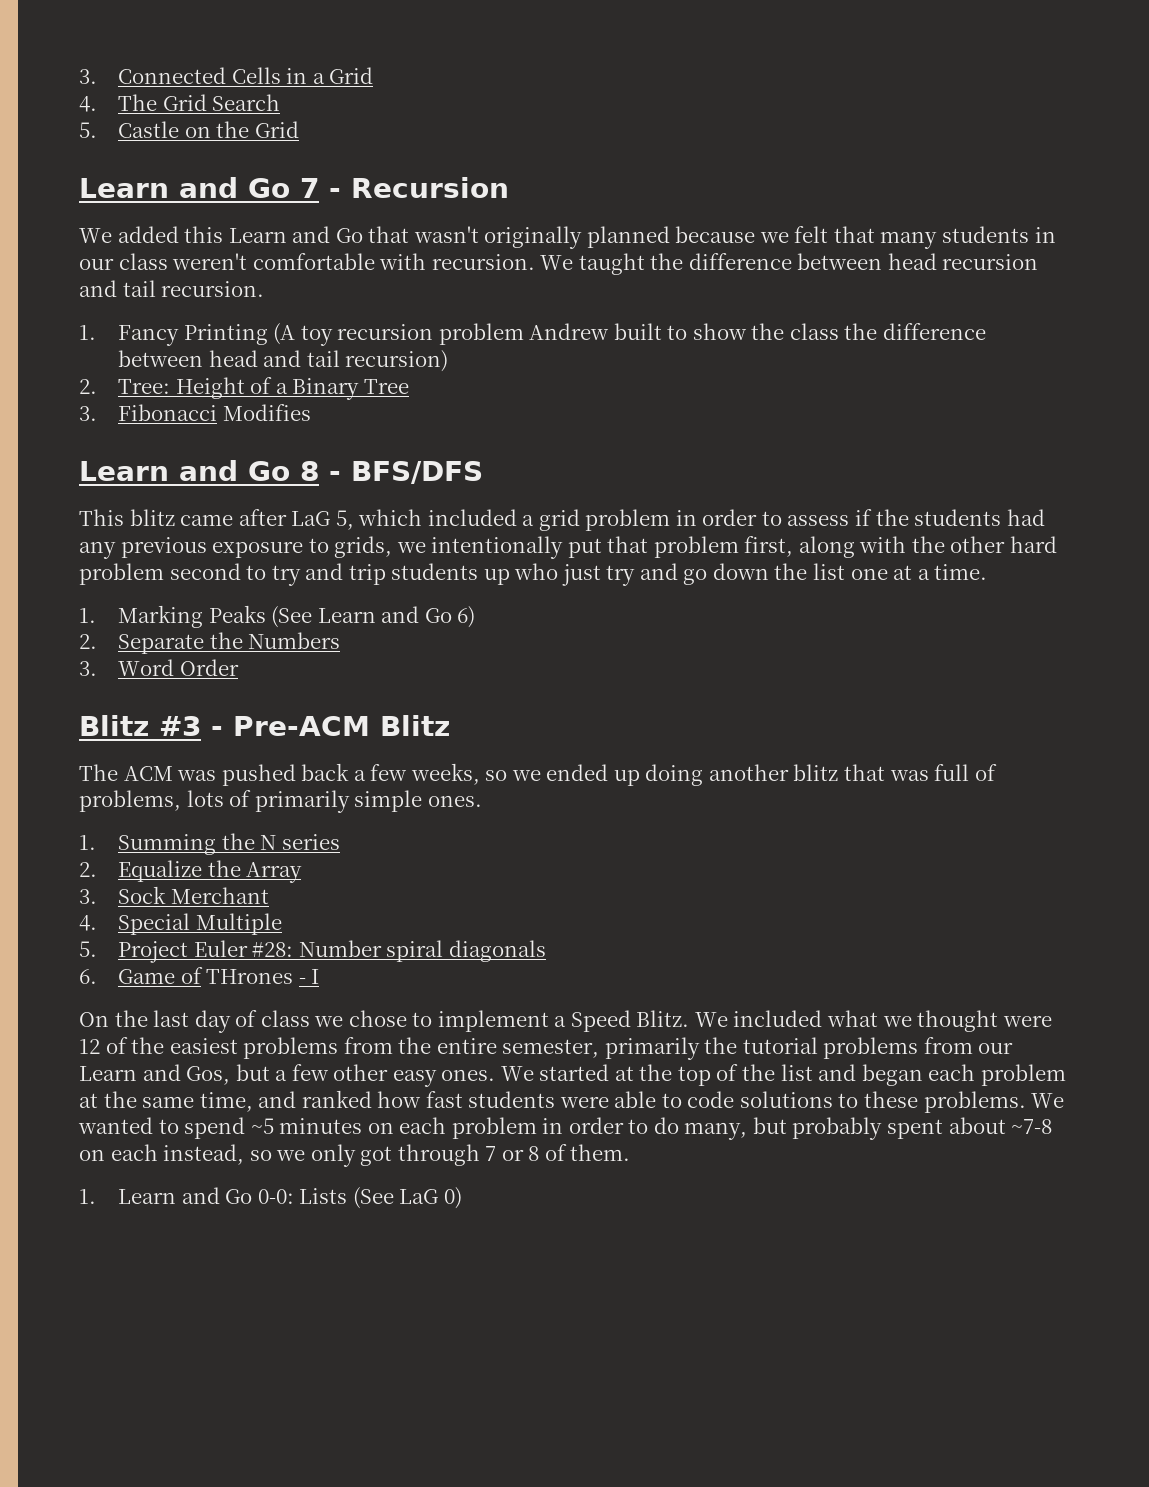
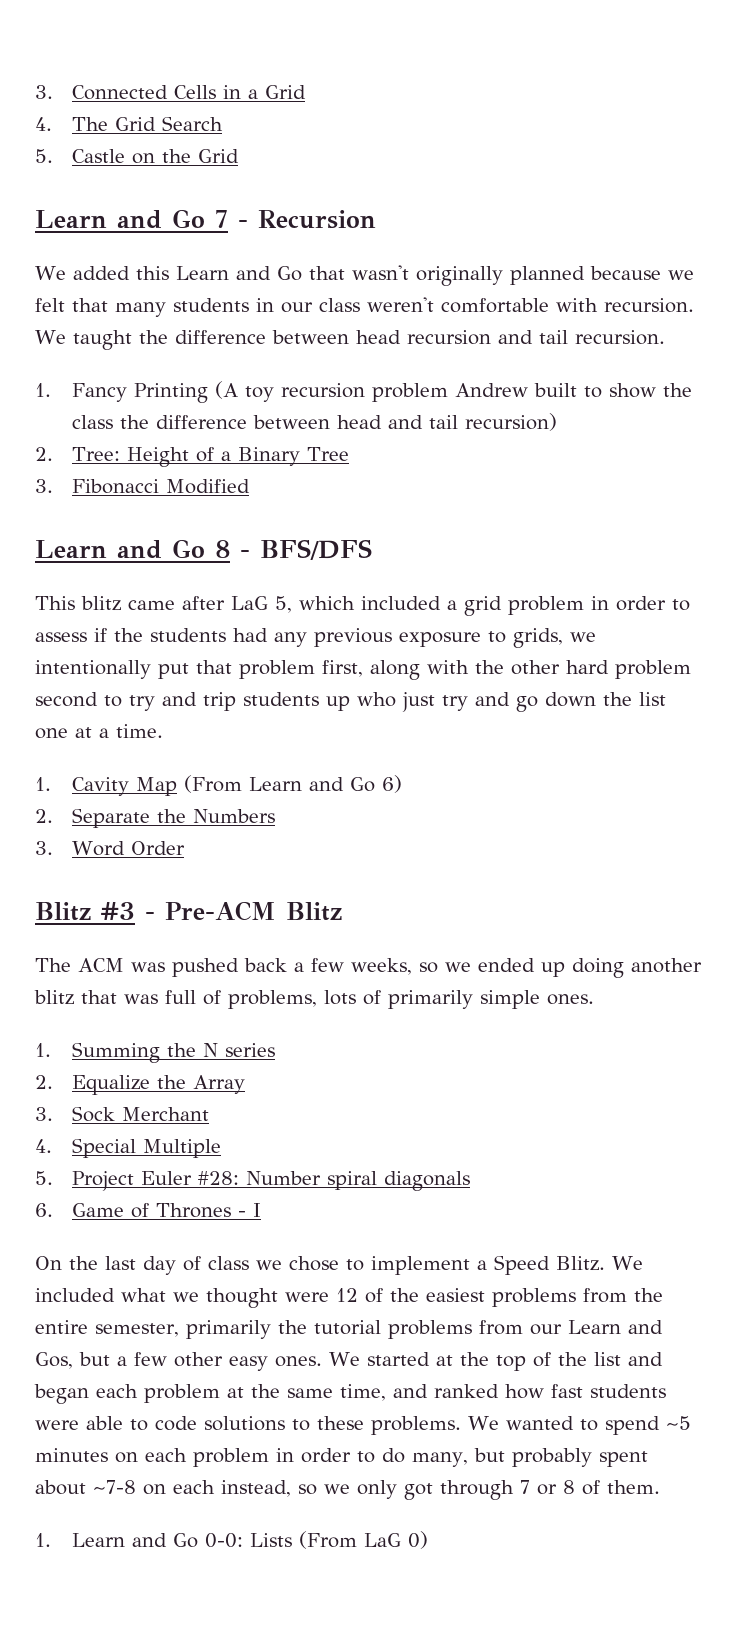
[222,404,311,421] Modifies -> [166,479,251,494] Modified
[118,605,313,628] Marking Peaks (See -> [72,775,243,796] Cavity Map (From
[206,969,294,984] THrones -> [156,1203,232,1218] Thrones
[352,1187,394,1209] (See -> [299,1531,358,1549] (From

